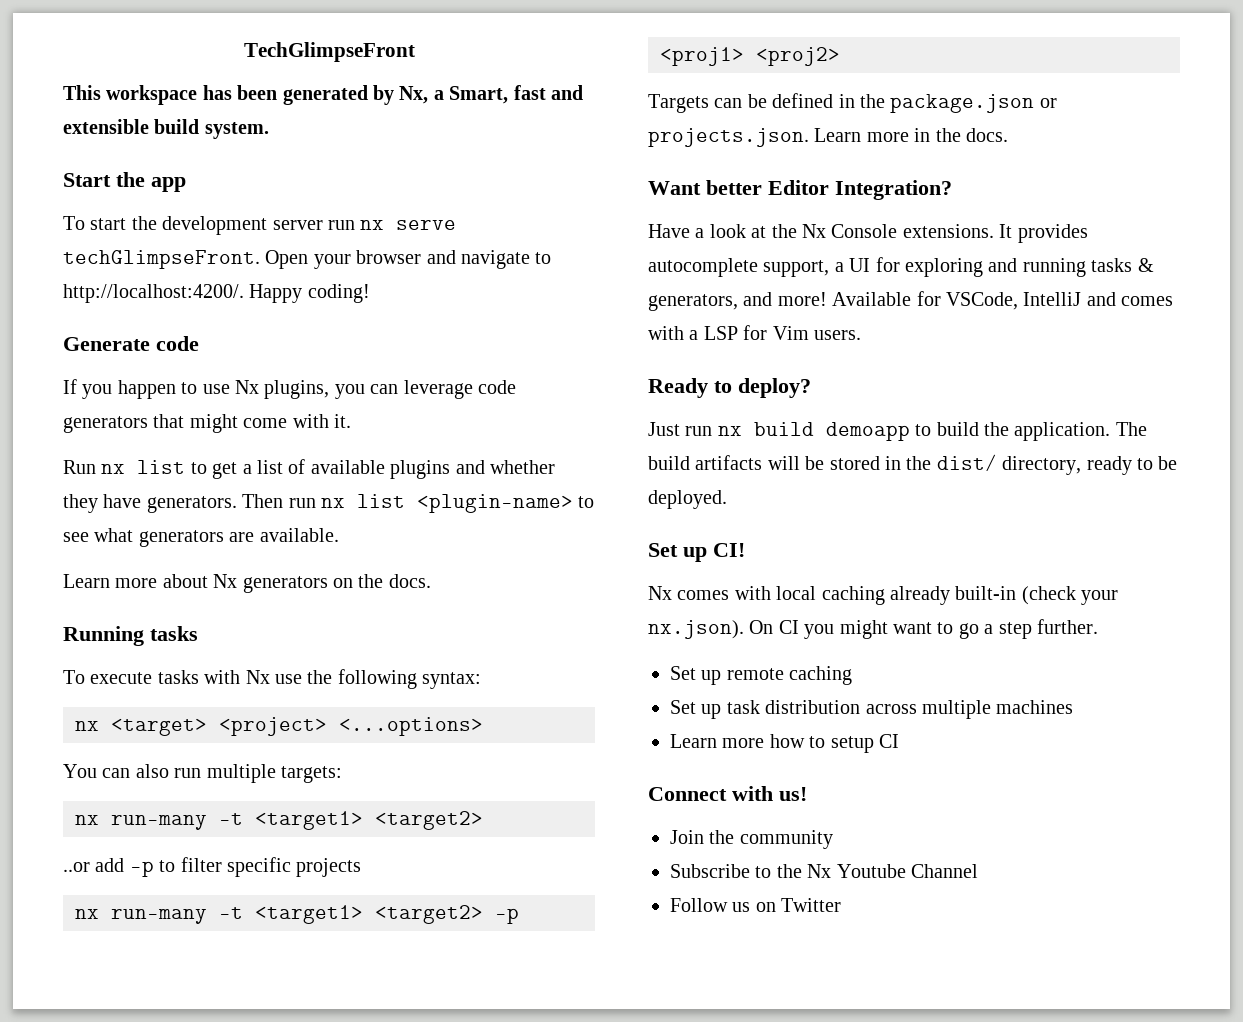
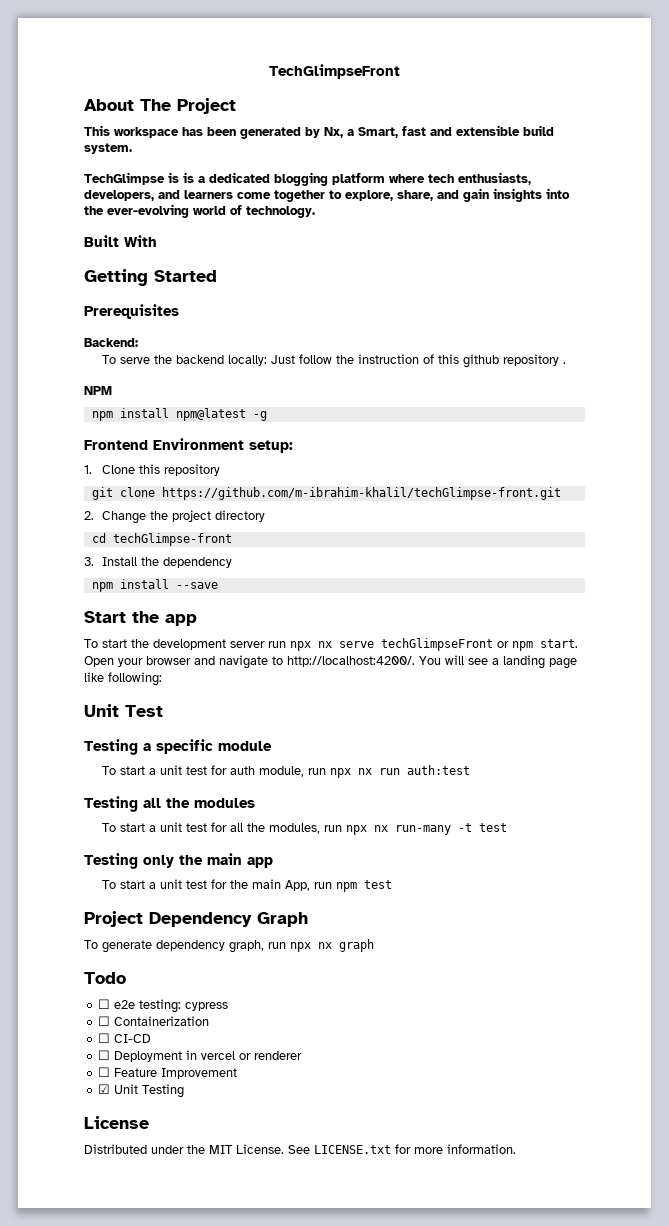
(415, 52) none -> [84,98,236,114] // About The Project
(269, 130) none -> [84,172,531,186] [84,188,570,202] [84,204,315,218] [84,235,157,247] [84,269,217,286] [84,304,179,319] [84,338,138,347] [102,354,567,368] [84,386,112,395] [91,408,267,421] [84,438,293,453] [84,464,221,476] [91,487,561,500] [84,510,266,524] [91,533,232,546] [84,557,233,568] [91,579,218,592] // TechGlimpse is is a dedicated blogging platform where tech enthusiasts, developers, and learners come together to explore, share, and gain insights into the ever-evolving world of technology. // Built With // Getting Started // Prerequisites // Backend: // To serve the backend locally: Just follow the instruction of this github repository . // NPM // npm install npm@latest -g // Frontend Environment setup: // 1. Clone this repository // git clone https://github.com/m-ibrahim-khalil/techGlimpse-front.git // 2. Change the project directory // cd techGlimpse-front // 3. Install the dependency // npm install --save
(355, 225) none -> [290,641,311,651] npx
[63,250,260,269] techGlimpseFront. -> [381,638,578,651] techGlimpseFront or npm start.
[249,284,370,303] [63,336,199,351] [63,379,516,399] [63,414,351,433] [63,459,555,479] [63,494,595,513] [63,528,339,547] [63,574,431,593] [63,626,198,646] [63,669,482,689] [75,717,483,736] [63,764,342,783] [75,811,483,830] [63,857,362,877] [75,905,519,924] [660,47,840,66] [648,93,1057,113] [648,128,1008,147] [648,180,952,200] [648,224,1088,243] [648,257,1154,277] [648,291,1174,311] [648,325,861,340] [648,378,811,398] [648,422,1147,441] [648,454,1178,475] [648,490,727,509] [648,543,745,562] [648,586,1119,605] [648,619,1098,639] [670,666,853,685] [670,700,1074,719] [670,734,899,753] [648,786,807,801] [670,830,833,849] [670,864,978,878] [670,898,842,912] Happy coding! // Generate code // If you happen to use Nx plugins, you can leverage code generators that might come with it. // Run nx list to get a list of available plugins and whether they have generators. Then run nx list <plugin-name> to see what generators are available. // Learn more about Nx generators on the docs. // Running tasks // To execute tasks with Nx use the following syntax: // nx <target> <project> <...options> // You can also run multiple targets: // nx run-many -t <target1> <target2> // ..or add -p to filter specific projects // nx run-many -t <target1> <target2> -p <proj1> <proj2> // Targets can be defined in the package.json or projects.json. Learn more in the docs. // Want better Editor Integration? // Have a look at the Nx Console extensions. It provides autocomplete support, a UI for exploring and running tasks & generators, and more! Available for VSCode, IntelliJ and comes with a LSP for Vim users. // Ready to deploy? // Just run nx build demoapp to build the application. The build artifacts will be stored in the dist/ directory, ready to be deployed. // Set up CI! // Nx comes with local caching already built-in (check your nx.json). On CI you might want to go a step further. // Set up remote caching // Set up task distribution across multiple machines // Learn more how to setup CI // Connect with us! // Join the community // Subscribe to the Nx Youtube Channel // Follow us on Twitter -> [419,655,577,669] [84,672,162,686] [84,704,163,717] [84,739,272,755] [102,765,471,778] [84,796,255,812] [102,822,508,835] [84,853,273,869] [102,879,393,892] [84,911,308,927] [84,939,374,953] [84,972,126,984] [98,999,229,1013] [98,1016,210,1026] [98,1033,152,1043] [98,1050,303,1062] [98,1067,238,1079] [98,1084,185,1098] [84,1116,149,1129] [84,1144,516,1154] You will see a landing page like following: // Unit Test // Testing a specific module // To start a unit test for auth module, run npx nx run auth:test // Testing all the modules // To start a unit test for all the modules, run npx nx run-many -t test // Testing only the main app // To start a unit test for the main App, run npm test // Project Dependency Graph // To generate dependency graph, run npx nx graph // Todo // ☐ e2e testing: cypress // ☐ Containerization // ☐ CI-CD // ☐ Deployment in vercel or renderer // ☐ Feature Improvement // ☑ Unit Testing // License // Distributed under the MIT License. See LICENSE.txt for more information.

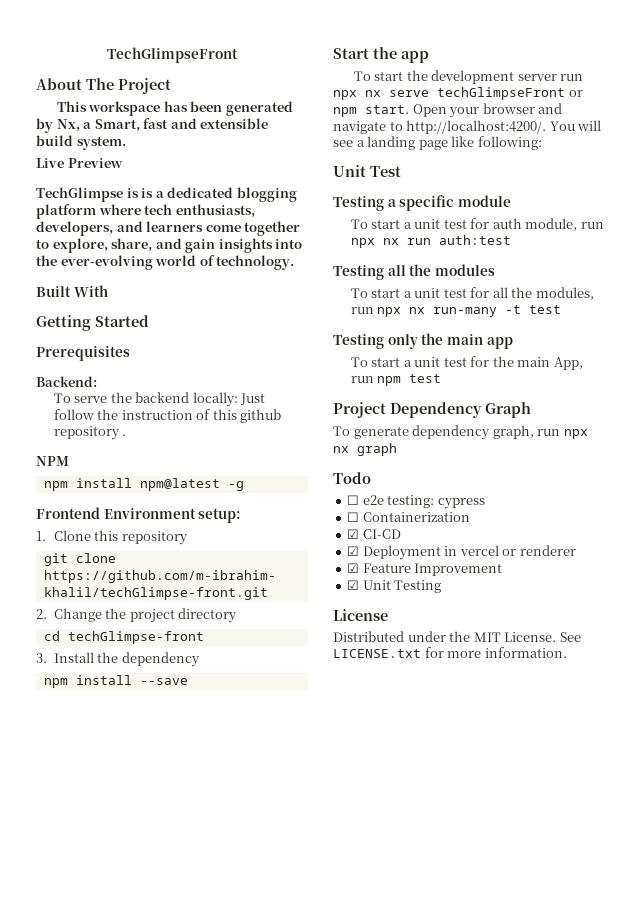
(132, 148) none -> [36,158,123,168] // Live Preview
[98,1033,111,1043] ☐ -> [347,529,360,539] ☑
[98,1050,111,1060] ☐ -> [347,546,360,556] ☑
[98,1067,111,1077] ☐ -> [347,563,360,573] ☑

